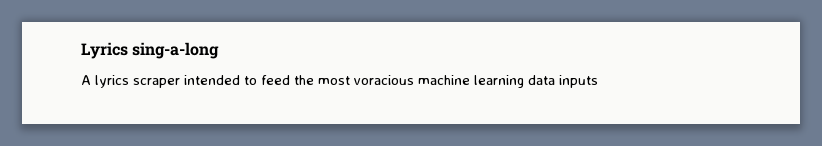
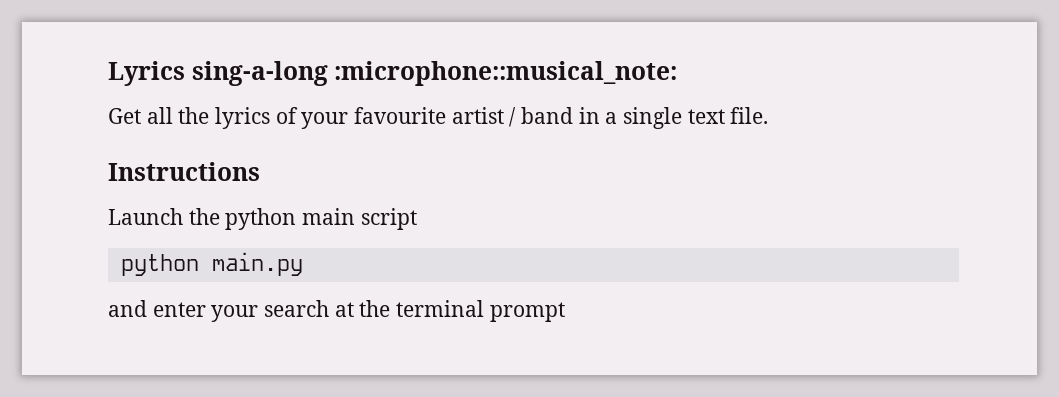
[81,75,598,88] // A lyrics scraper intended to feed the most voracious machine learning data inputs -> [334,61,678,86] [108,107,769,129] [108,162,260,181] [108,208,417,230] [120,252,303,276] [108,300,565,322] :microphone::musical_note: // Get all the lyrics of your favourite artist / band in a single text file. // Instructions // Launch the python main script // python main.py // and enter your search at the terminal prompt

